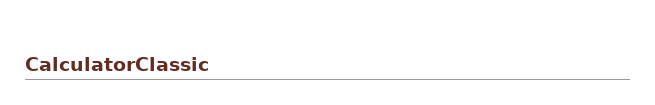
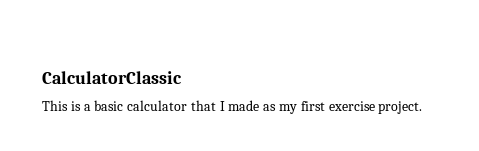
(209, 64) none -> [42,100,423,114] // This is a basic calculator that I made as my first exercise project.

